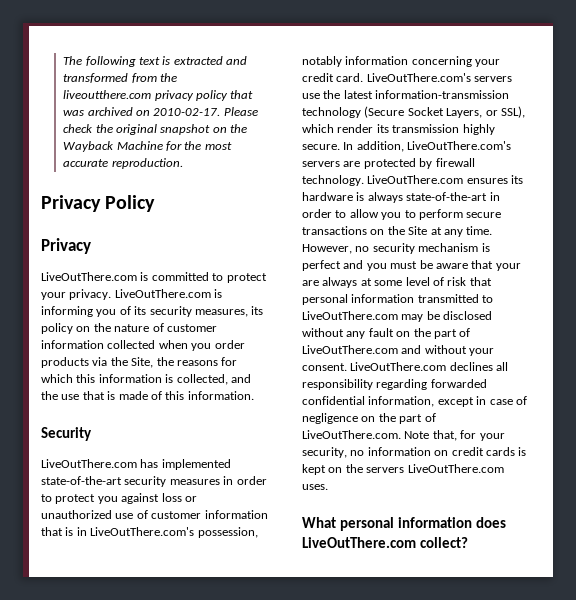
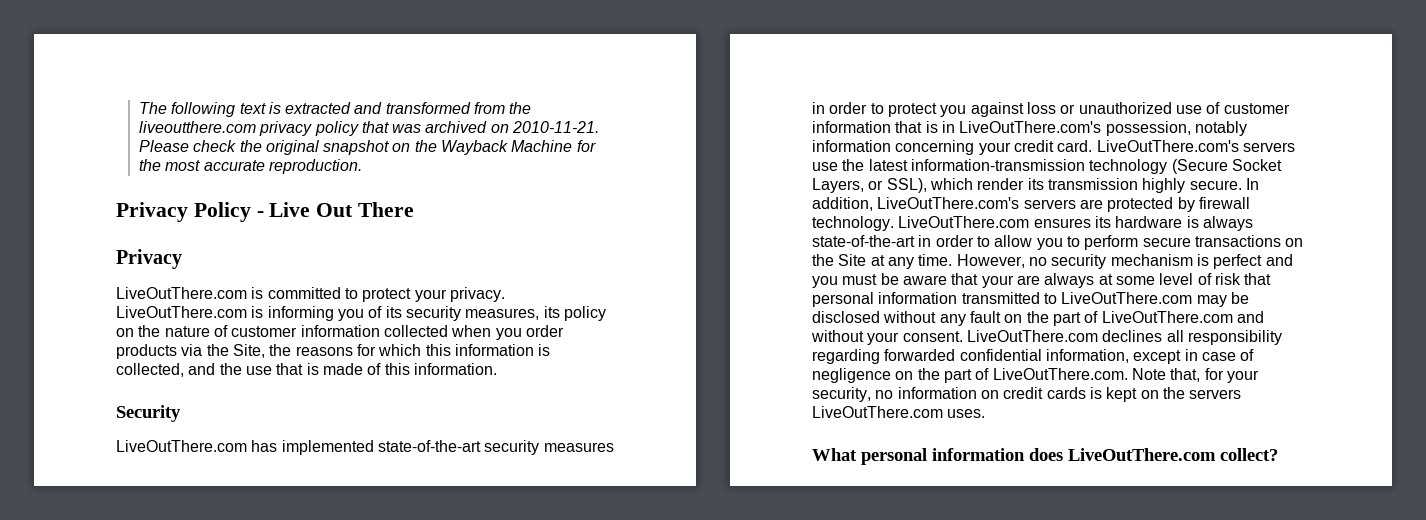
[153,108,221,116] 2010-02-17. -> [512,121,600,133] 2010-11-21.
(156, 203) none -> [256,202,415,217] - Live Out There

